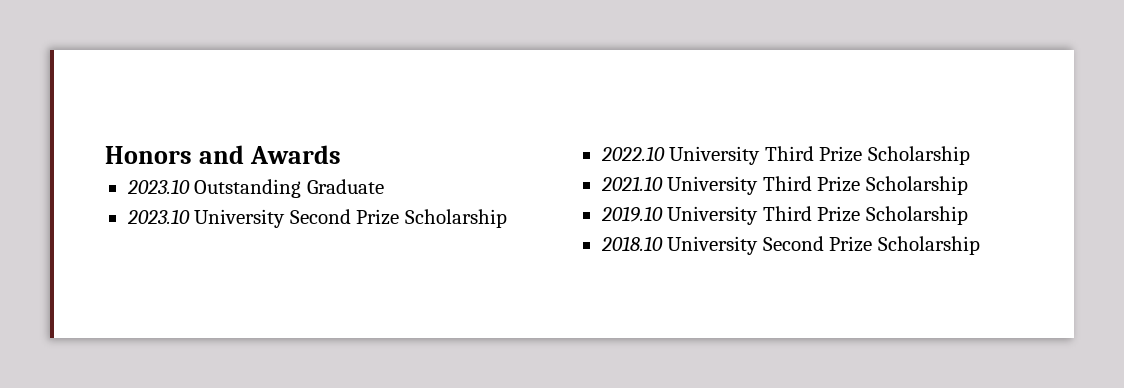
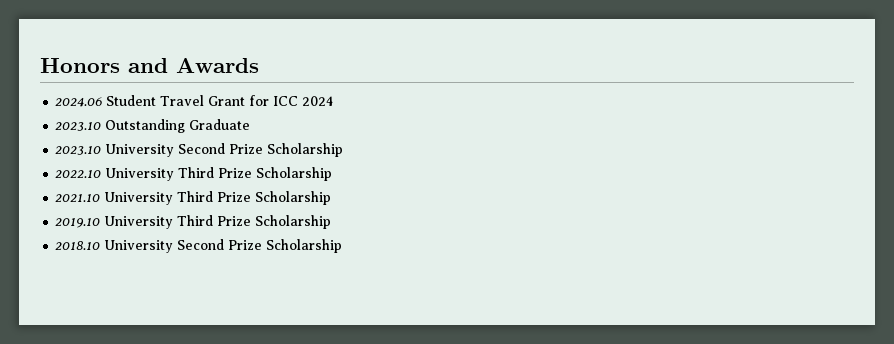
(342, 154) none -> [55,95,334,107] // 2024.06 Student Travel Grant for ICC 2024

